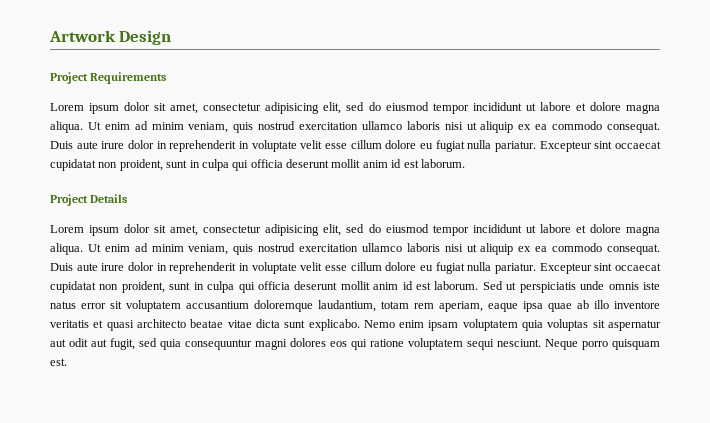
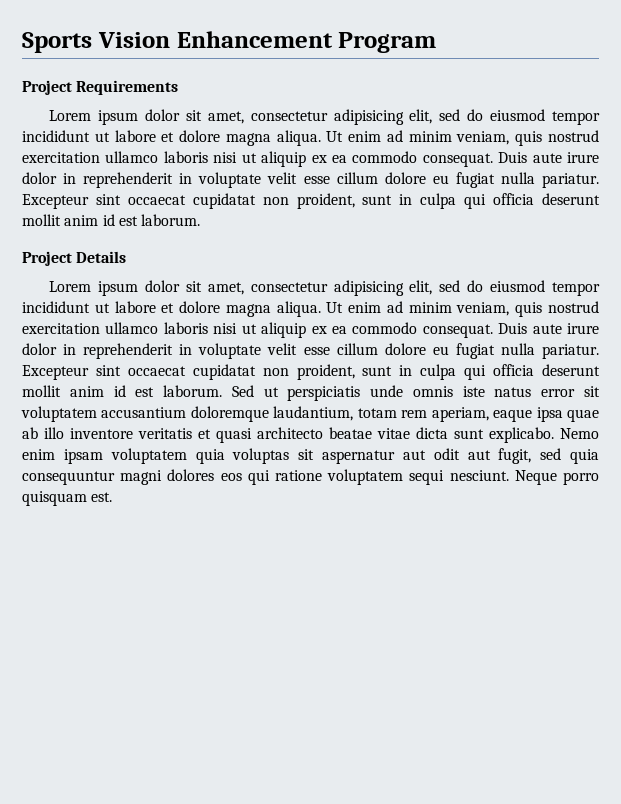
[49,30,172,45] Artwork Design -> [22,31,437,53] Sports Vision Enhancement Program

